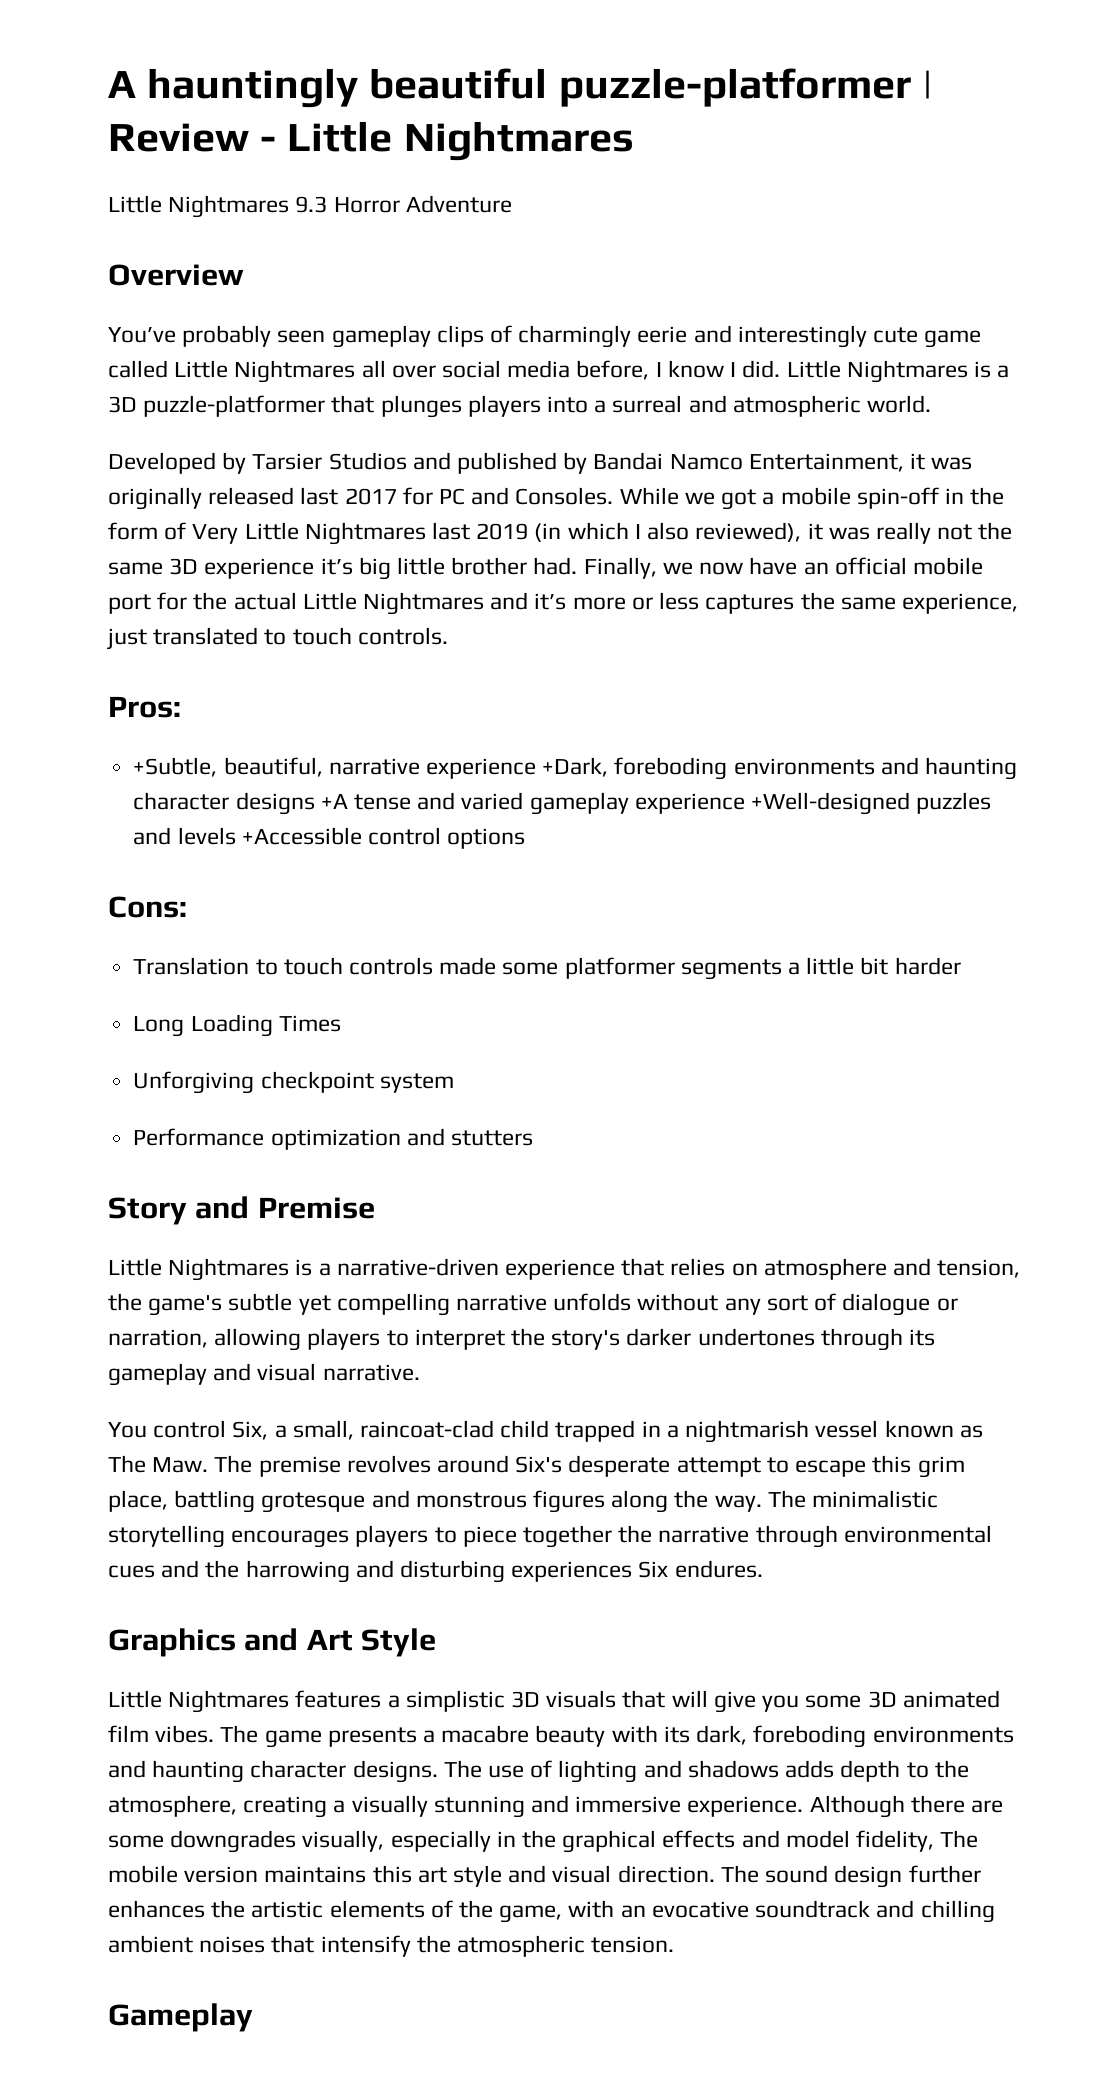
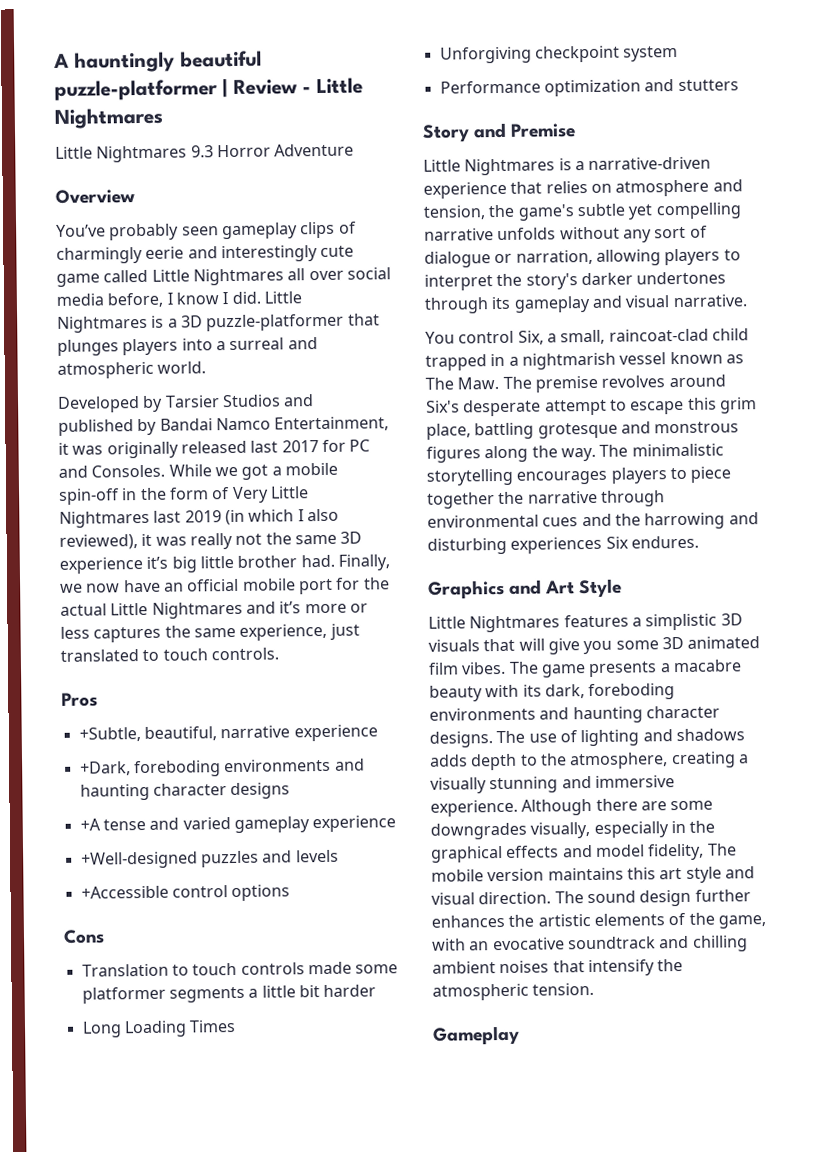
[108,696,181,718] Pros: -> [61,692,98,707] Pros
(536, 768) none -> (378, 733) //
(315, 803) none -> (291, 791) //
(745, 803) none -> (397, 824) //
(236, 836) none -> (339, 856) //
[108,896,187,918] Cons: -> [63,929,105,944] Cons

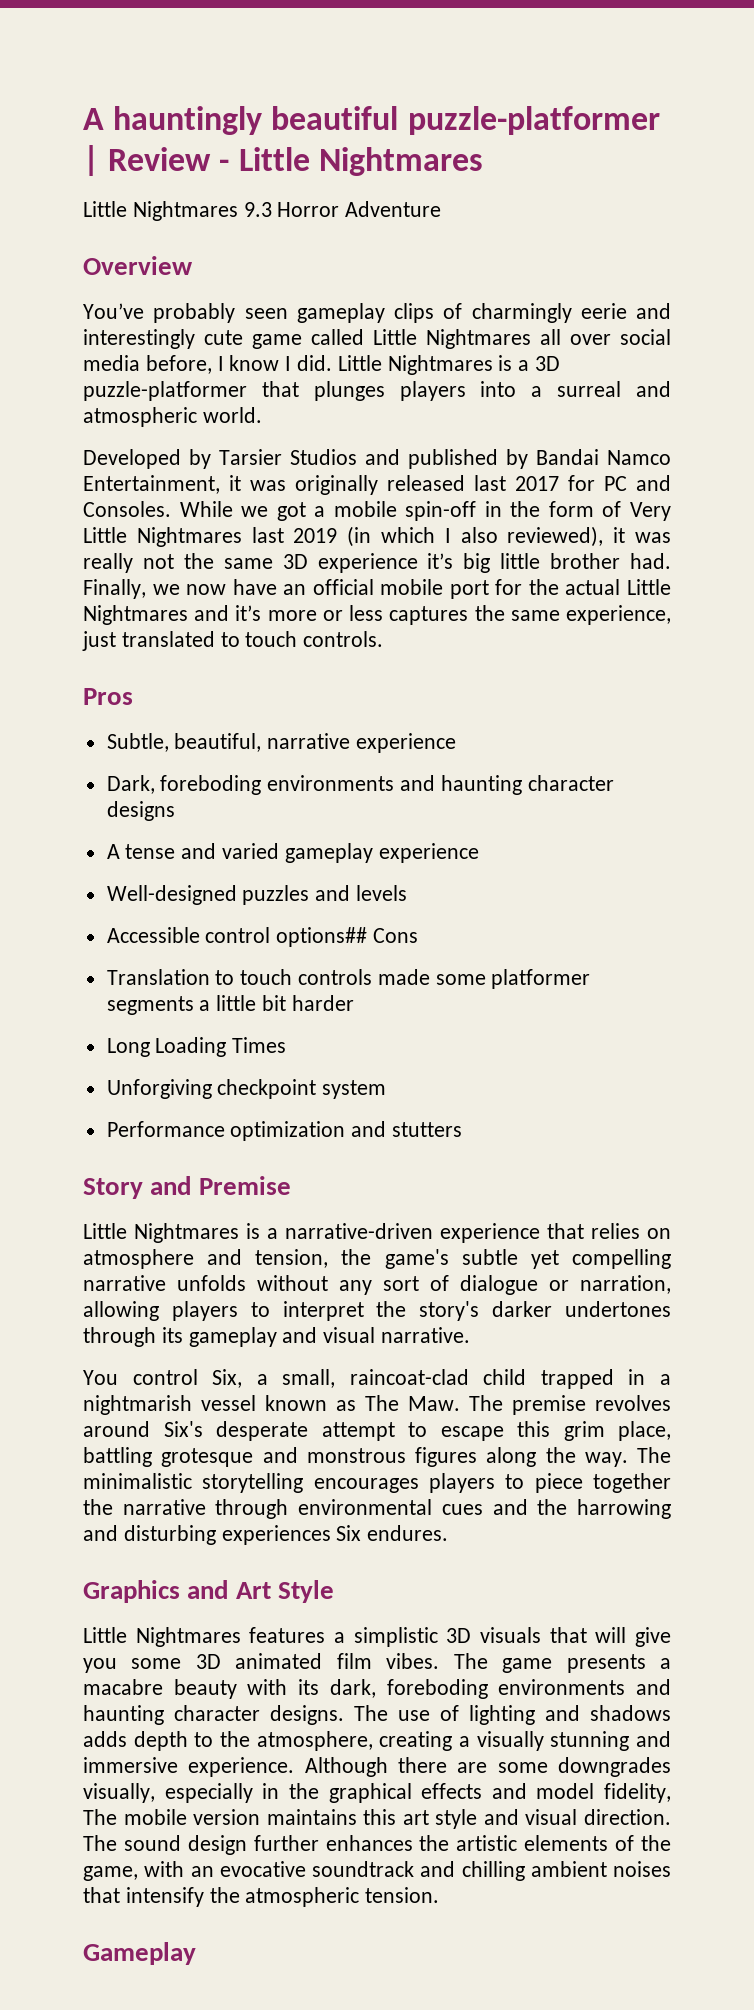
[78,727,141,742] +Subtle, -> [106,733,169,752] Subtle,
[79,761,131,776] +Dark, -> [106,775,155,794] Dark,
[79,818,101,831] +A -> [106,844,120,859] A
[80,851,198,869] +Well-designed -> [106,885,237,905] Well-designed
[80,884,291,902] +Accessible control options // -> [106,927,368,947] Accessible control options##

